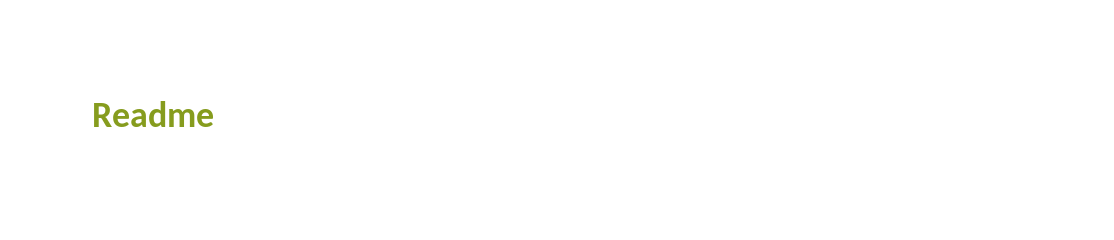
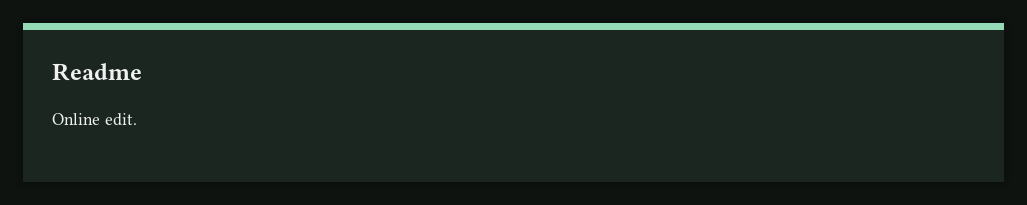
(214, 114) none -> [52,113,137,126] // Online edit.

